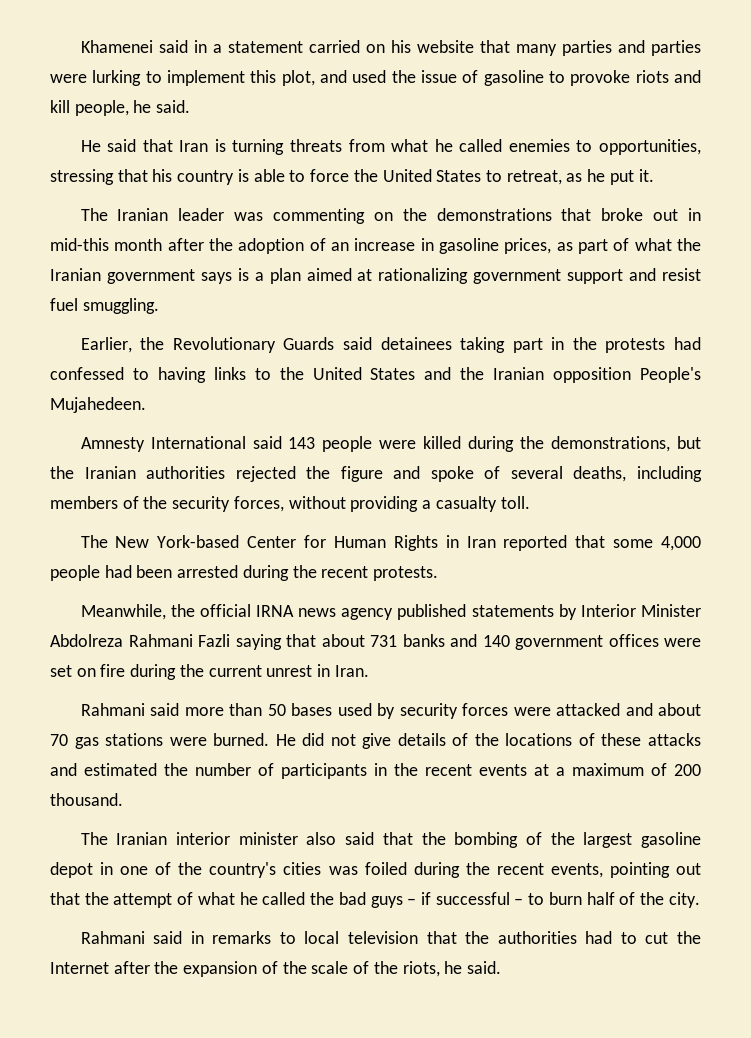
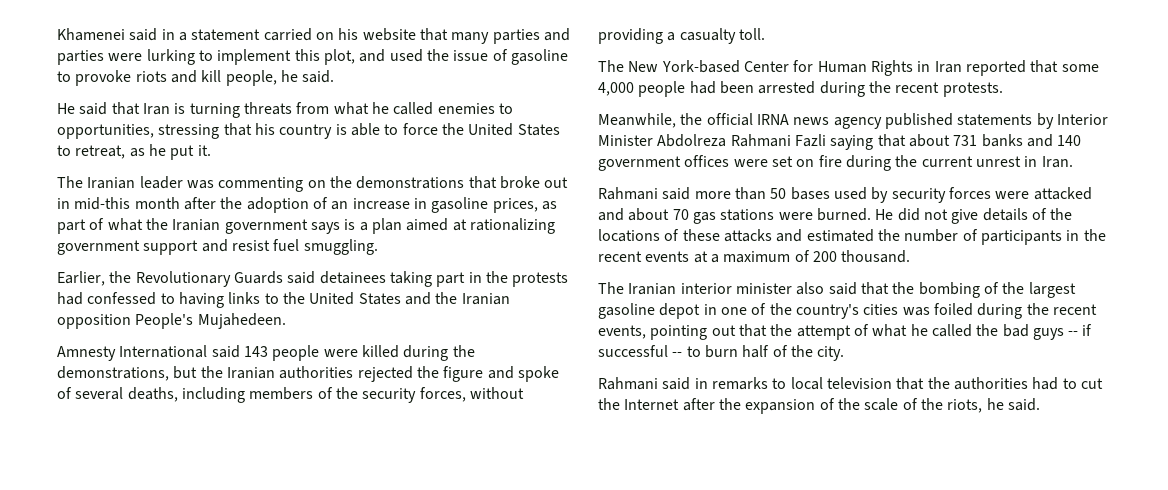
[407,898,417,905] – -> [1068,331,1079,336] --
[514,898,524,905] – -> [672,352,683,357] --

